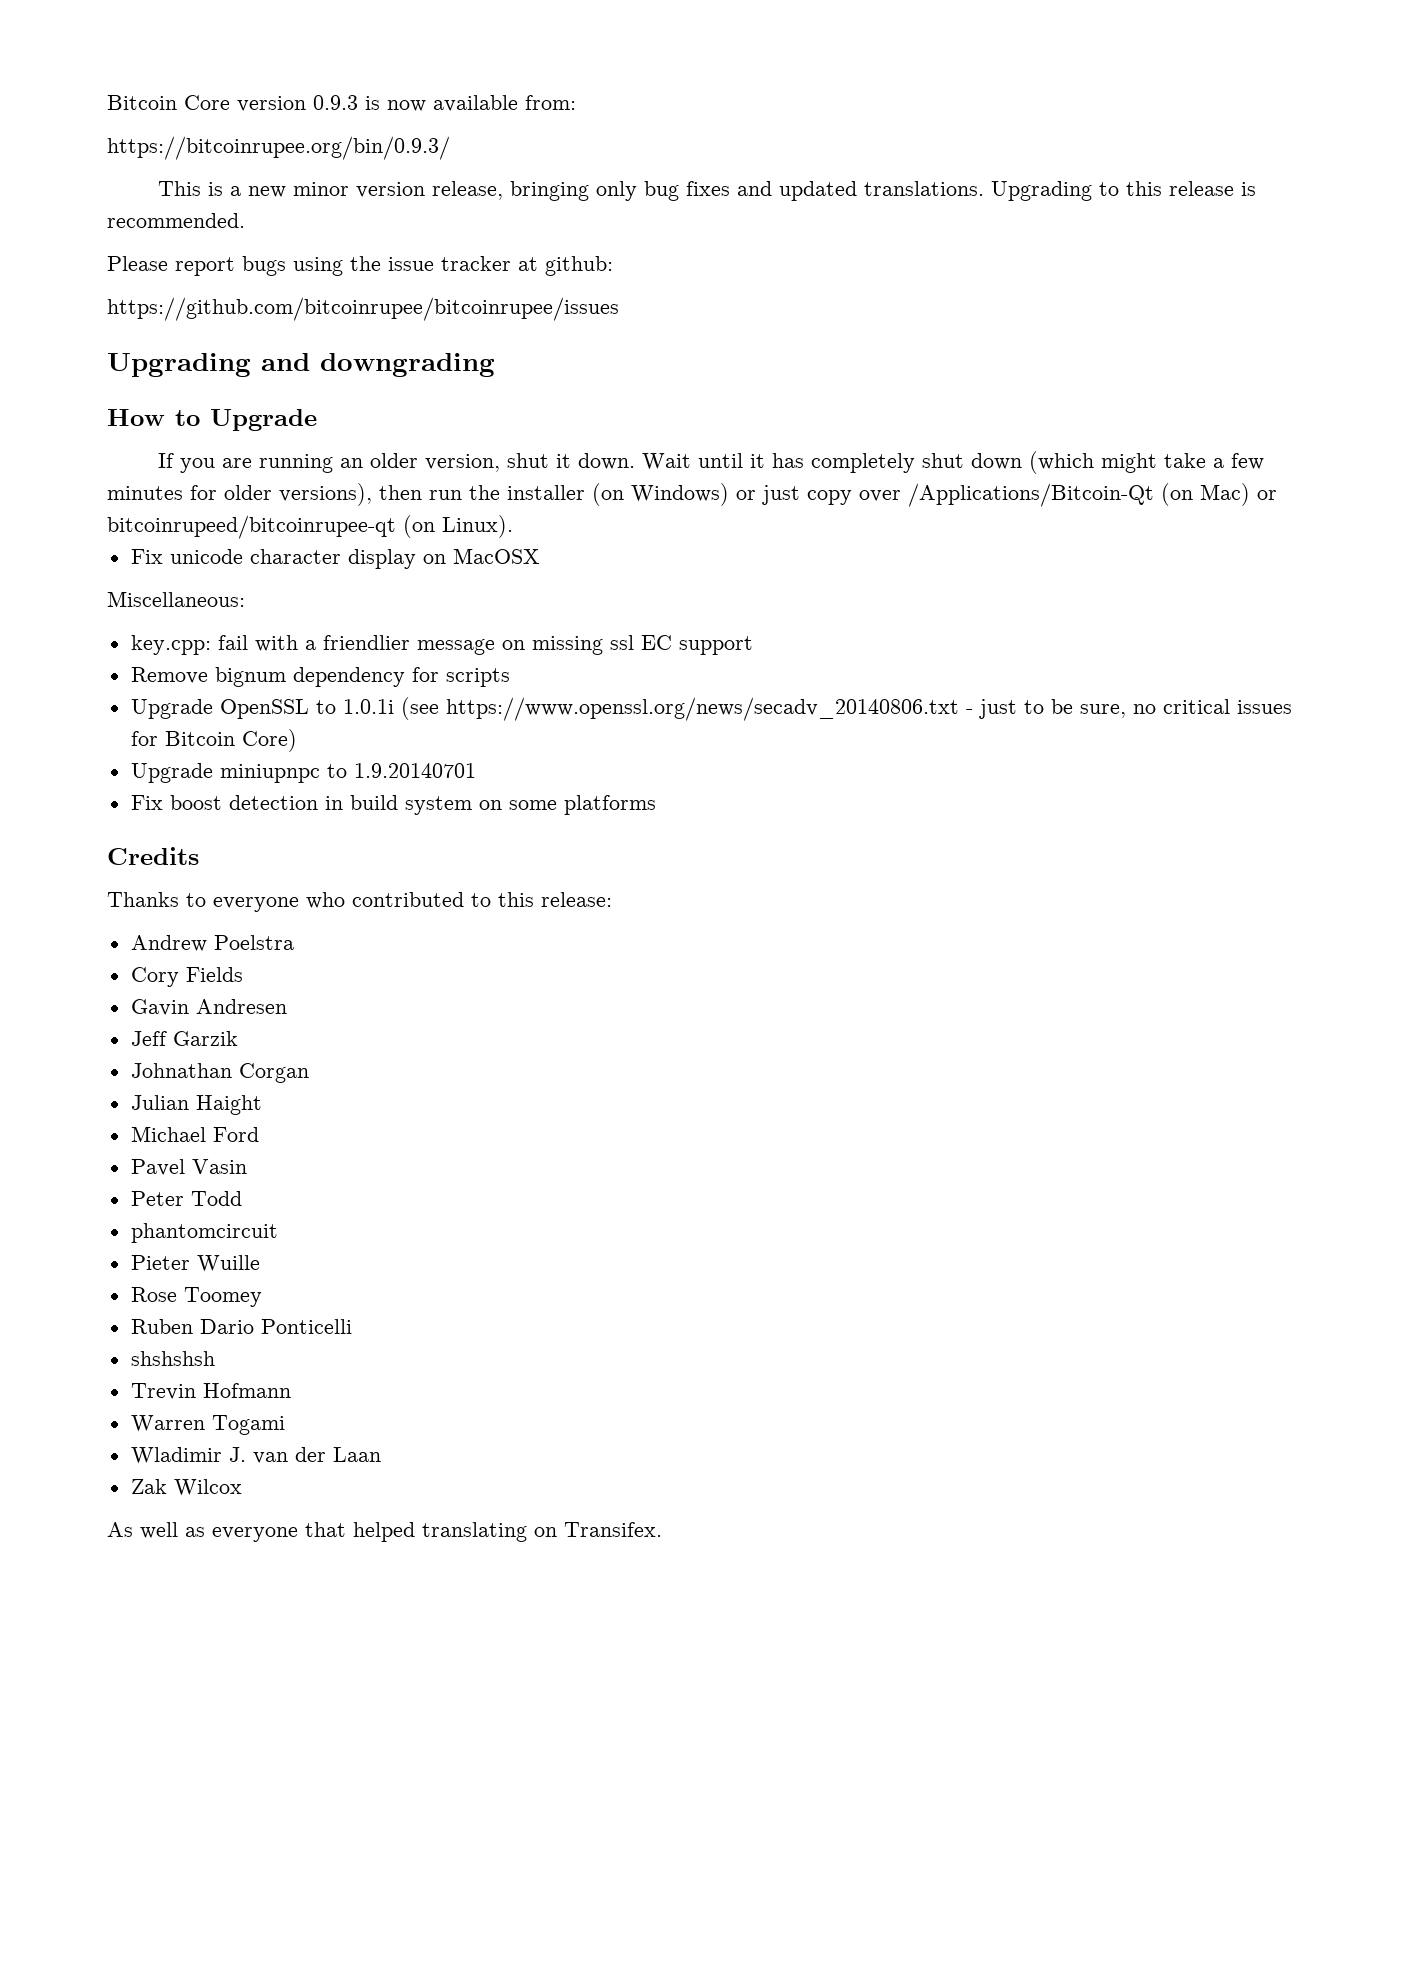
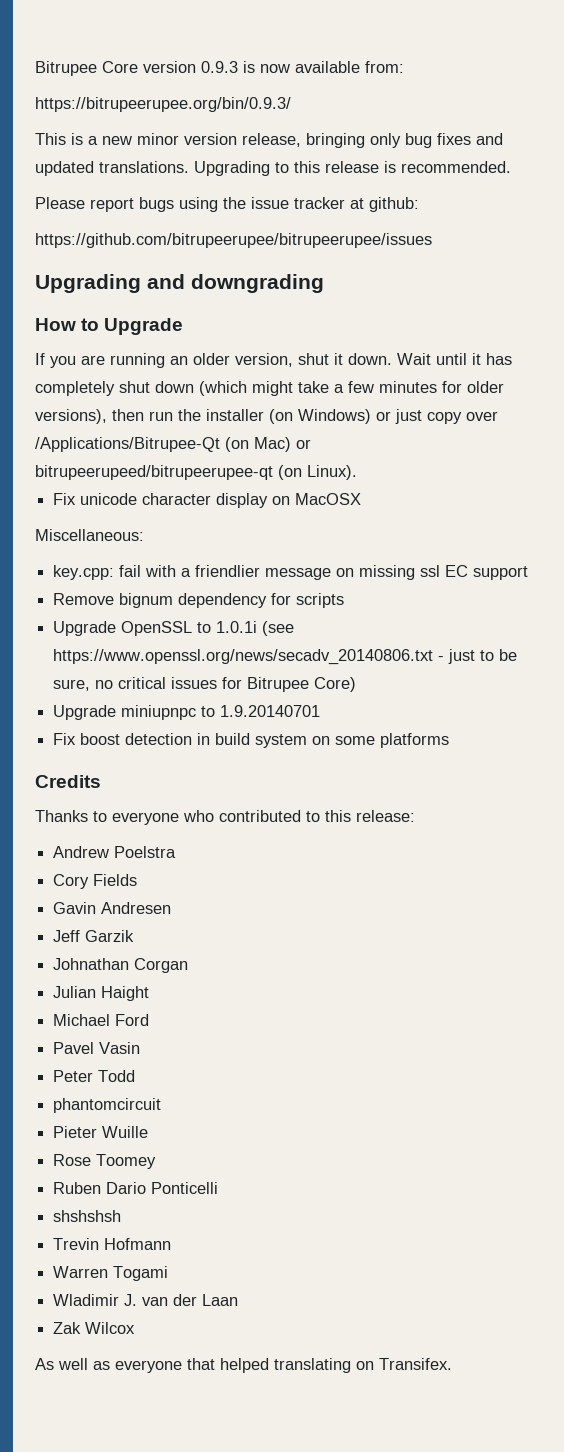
[107,95,177,110] Bitcoin -> [35,61,97,76] Bitrupee
[107,136,450,160] https://bitcoinrupee.org/bin/0.9.3/ -> [35,97,291,112] https://bitrupeerupee.org/bin/0.9.3/
[107,297,619,321] https://github.com/bitcoinrupee/bitcoinrupee/issues -> [35,233,432,248] https://github.com/bitrupeerupee/bitrupeerupee/issues
[908,483,1154,507] /Applications/Bitcoin-Qt -> [35,437,220,452] /Applications/Bitrupee-Qt
[107,515,396,539] bitcoinrupeed/bitcoinrupee-qt -> [35,465,273,480] bitrupeerupeed/bitrupeerupee-qt
[164,731,235,746] Bitcoin -> [247,677,310,692] Bitrupee

